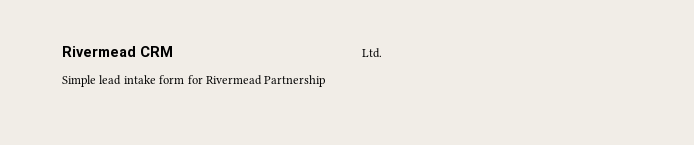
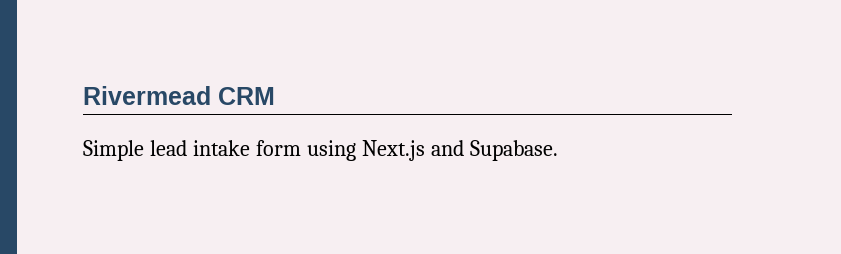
[187,75,326,87] [362,48,382,58] for Rivermead Partnership Ltd. -> [306,140,558,161] using Next.js and Supabase.

